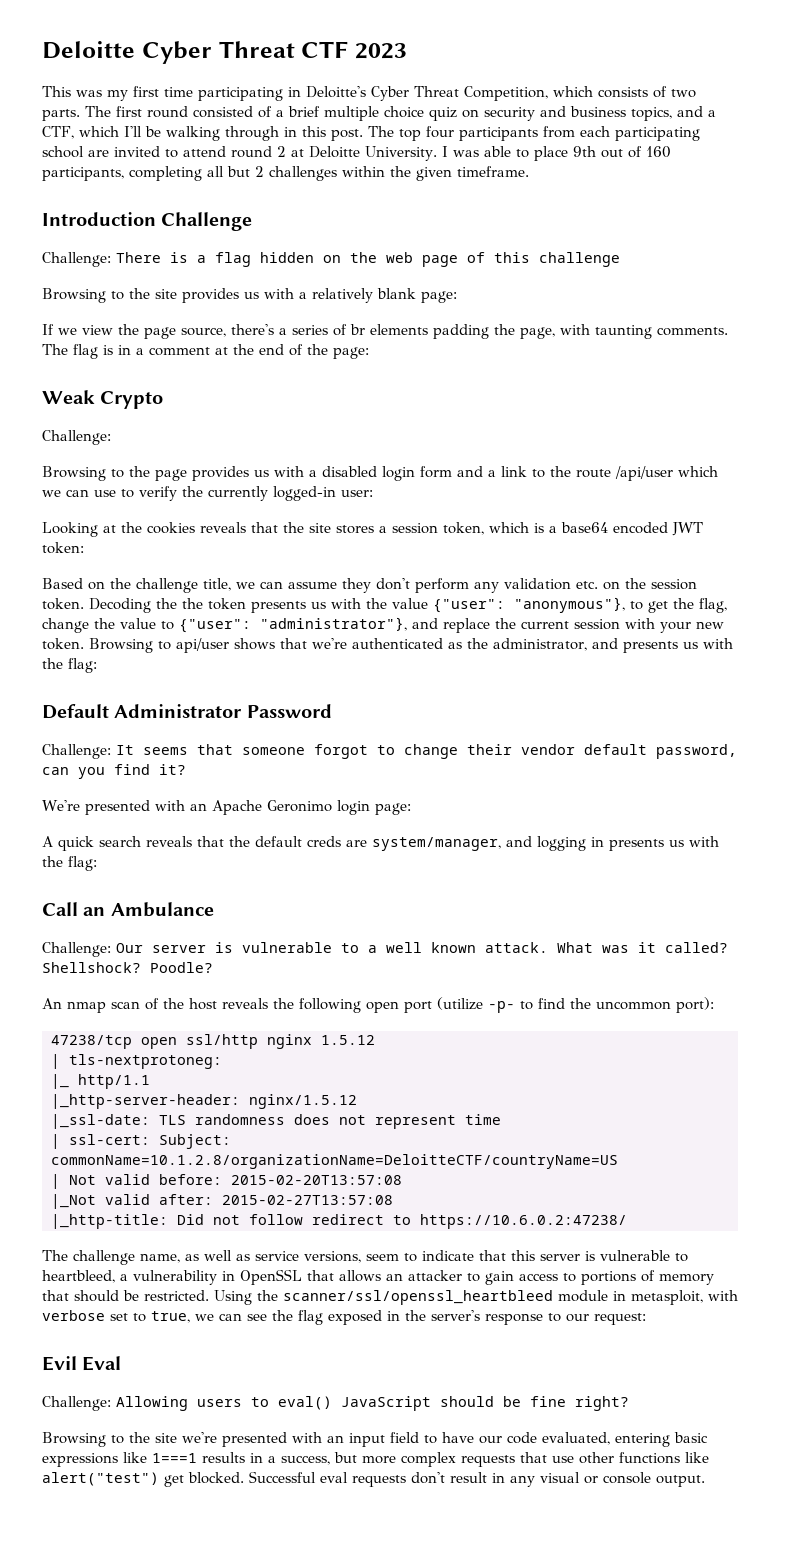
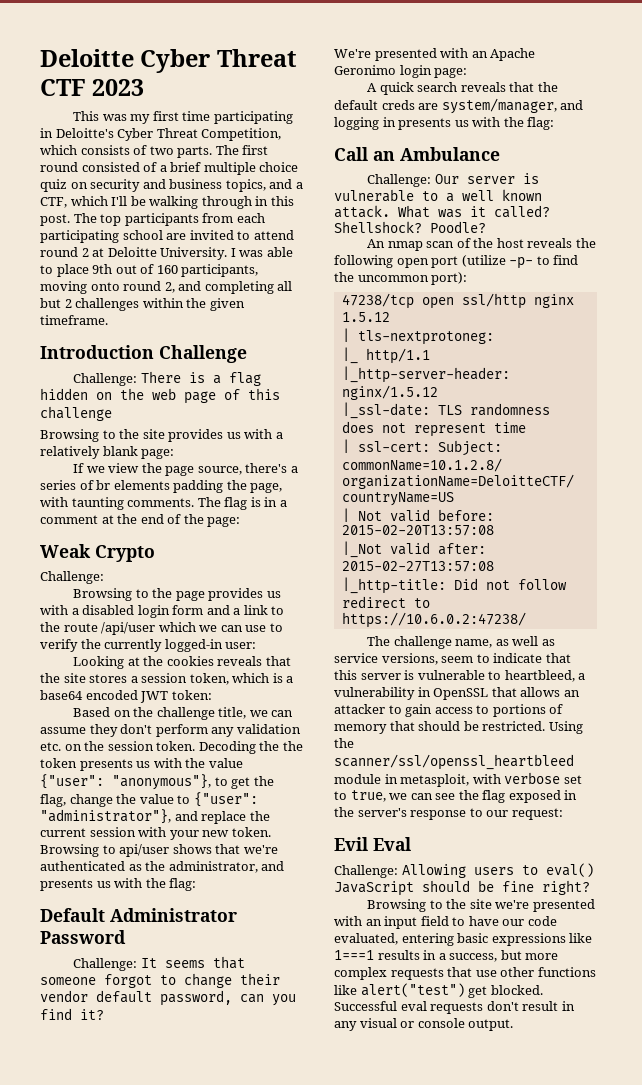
[425,126,454,138] four -> (122, 220) none
(124, 174) none -> [40,281,202,294] moving onto round 2, and

